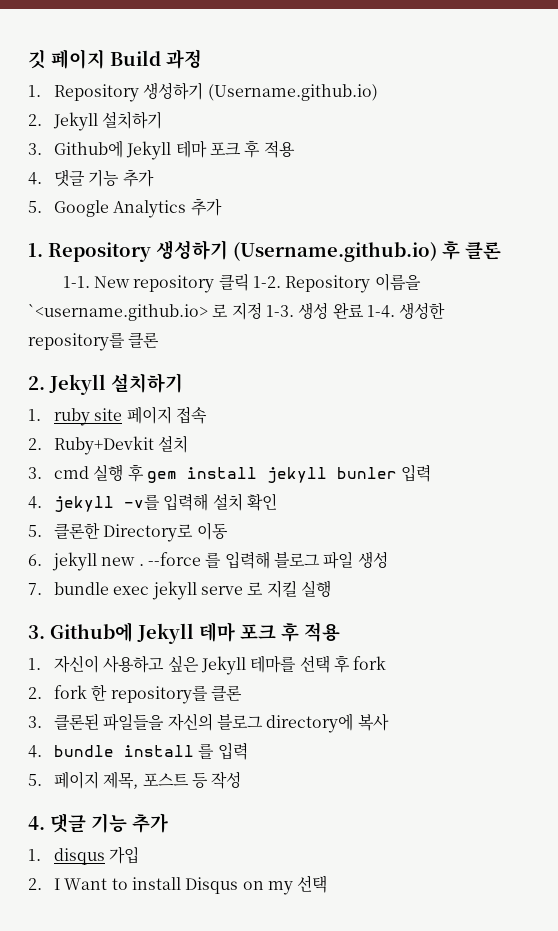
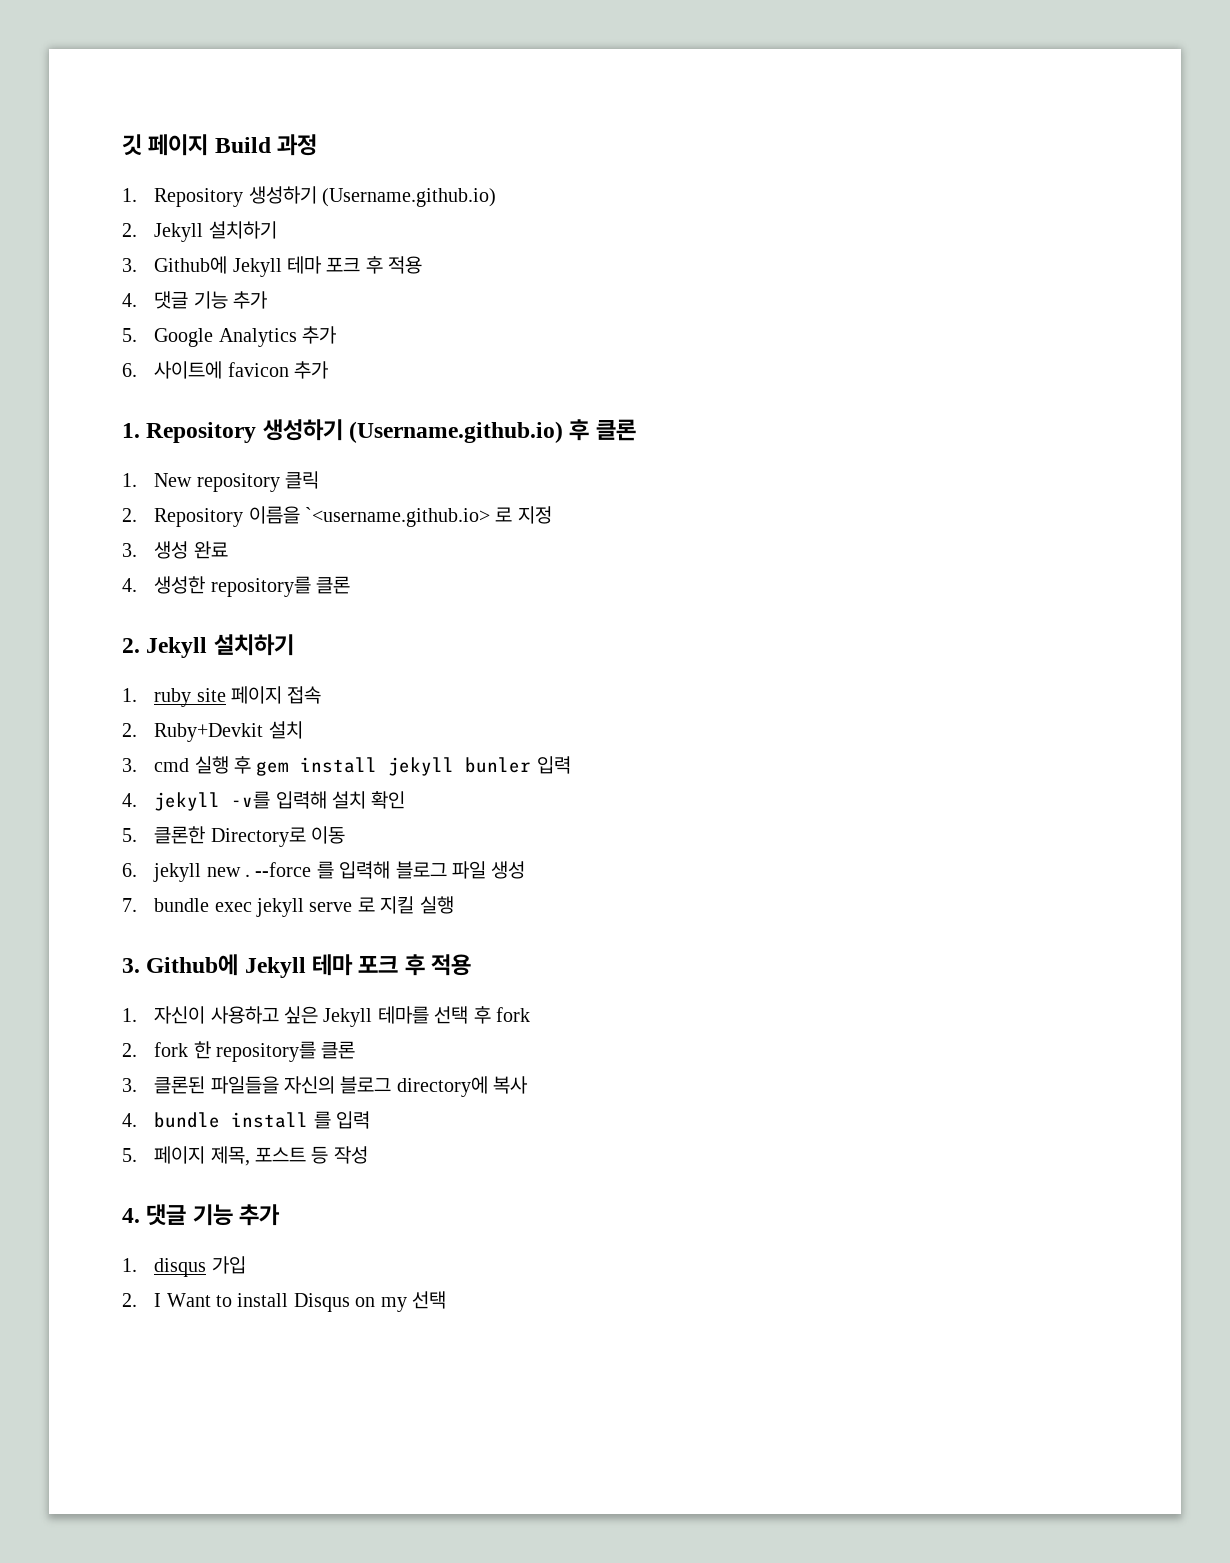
(222, 207) none -> [122,361,328,379] // 6. 사이트에 favicon 추가
[62,276,90,288] 1-1. -> [122,473,137,487] 1.
[253,276,282,288] 1-2. -> [122,508,137,522] // 2.
[265,305,294,317] 1-3. -> [122,543,137,557] // 3.
[366,305,395,318] 1-4. -> [122,578,137,592] // 4.

